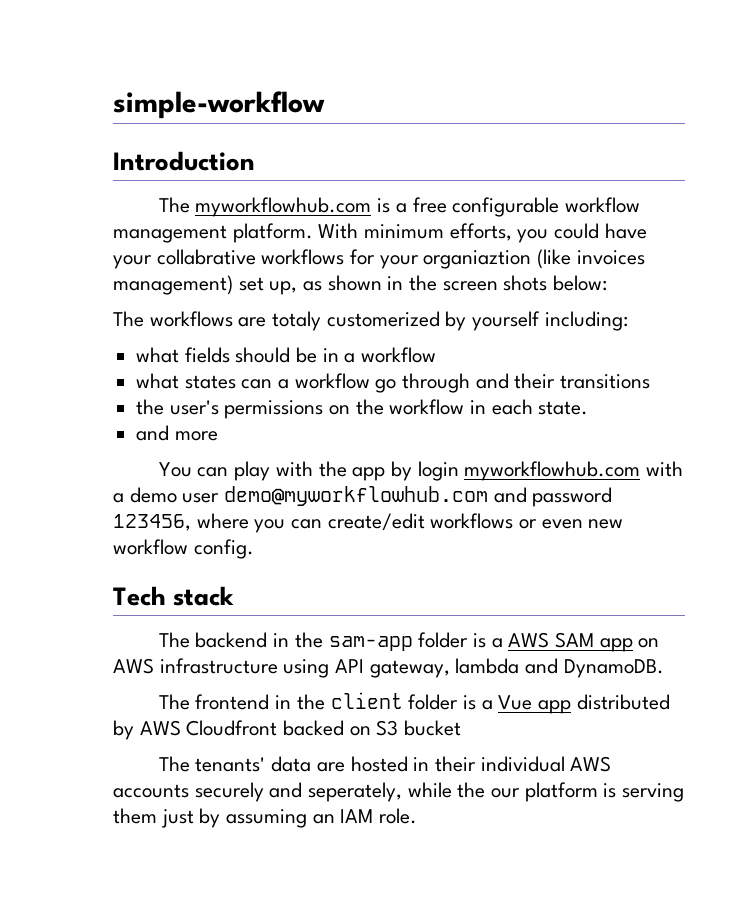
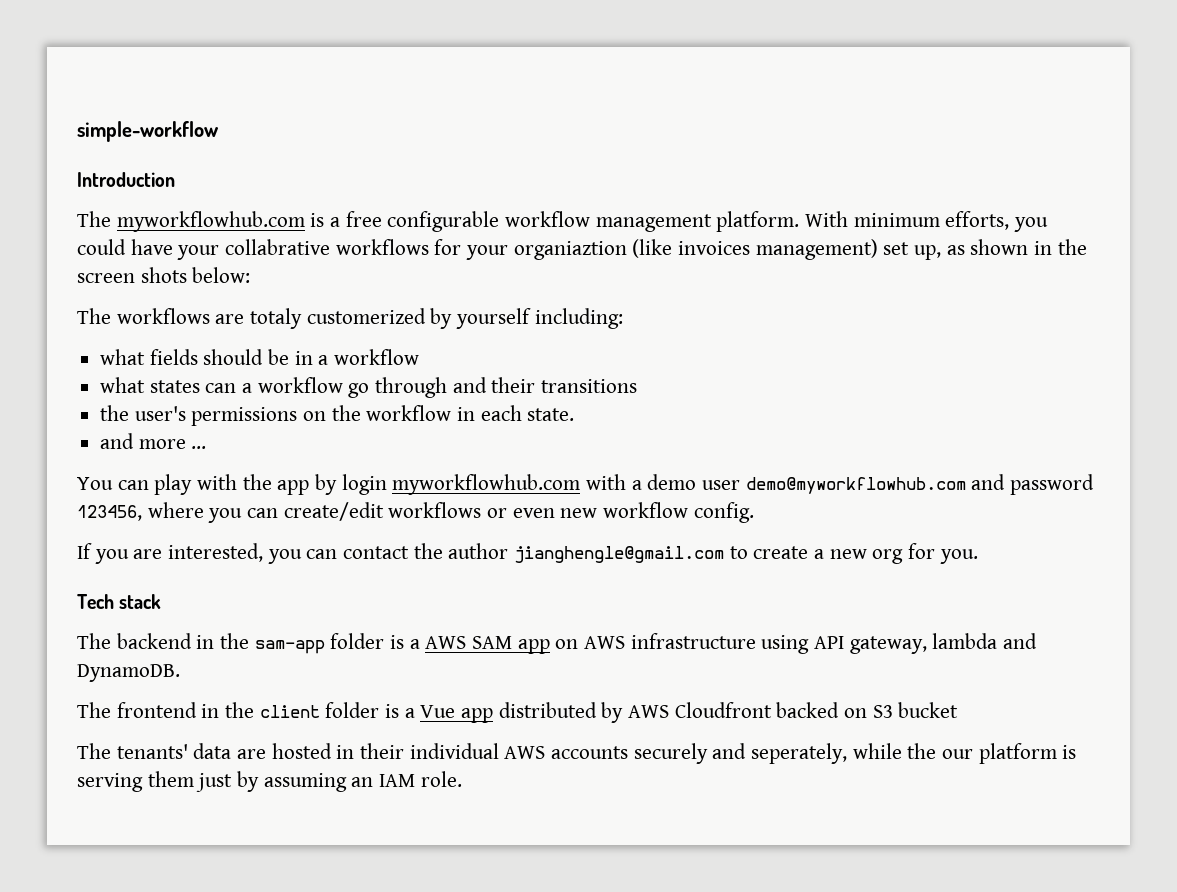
(218, 436) none -> [191,446,207,449] ...
(254, 549) none -> [77,543,978,564] // If you are interested, you can contact the author jianghengle@gmail.com to create a new org for you.

